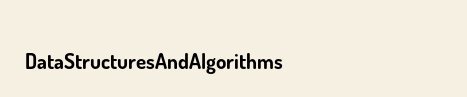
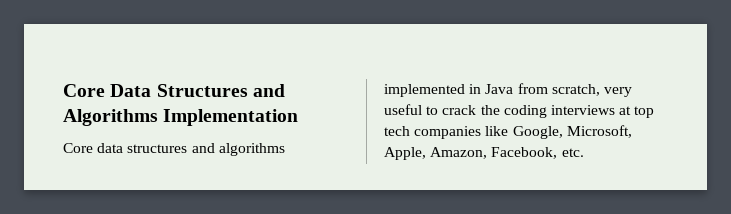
[25,53,283,74] DataStructuresAndAlgorithms -> [63,84,285,97] [63,109,299,126] [63,143,285,156] [384,83,632,97] [384,104,655,118] [384,125,632,139] [384,147,584,160] Core Data Structures and Algorithms Implementation // Core data structures and algorithms implemented in Java from scratch, very useful to crack the coding interviews at top tech companies like Google, Microsoft, Apple, Amazon, Facebook, etc.

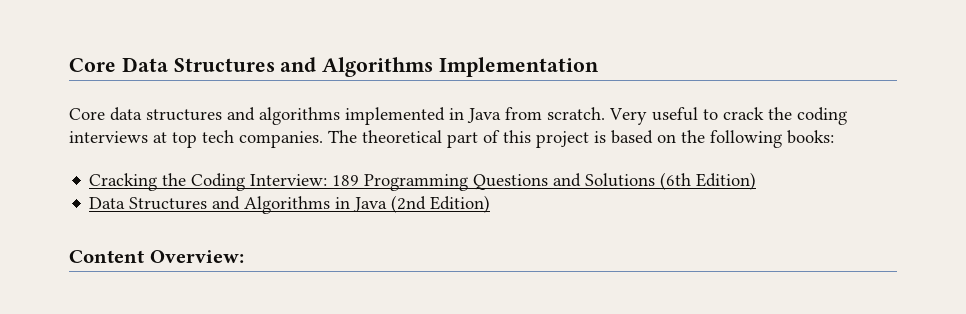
[551,84,632,97] scratch, very -> [547,107,647,125] scratch. Very
[414,125,632,139] [384,147,584,160] companies like Google, Microsoft, Apple, Amazon, Facebook, etc. -> [239,130,834,148] [89,172,757,191] [89,195,491,214] [69,250,244,263] companies. The theoretical part of this project is based on the following books: // Cracking the Coding Interview: 189 Programming Questions and Solutions (6th Edition) // Data Structures and Algorithms in Java (2nd Edition) // Content Overview:

